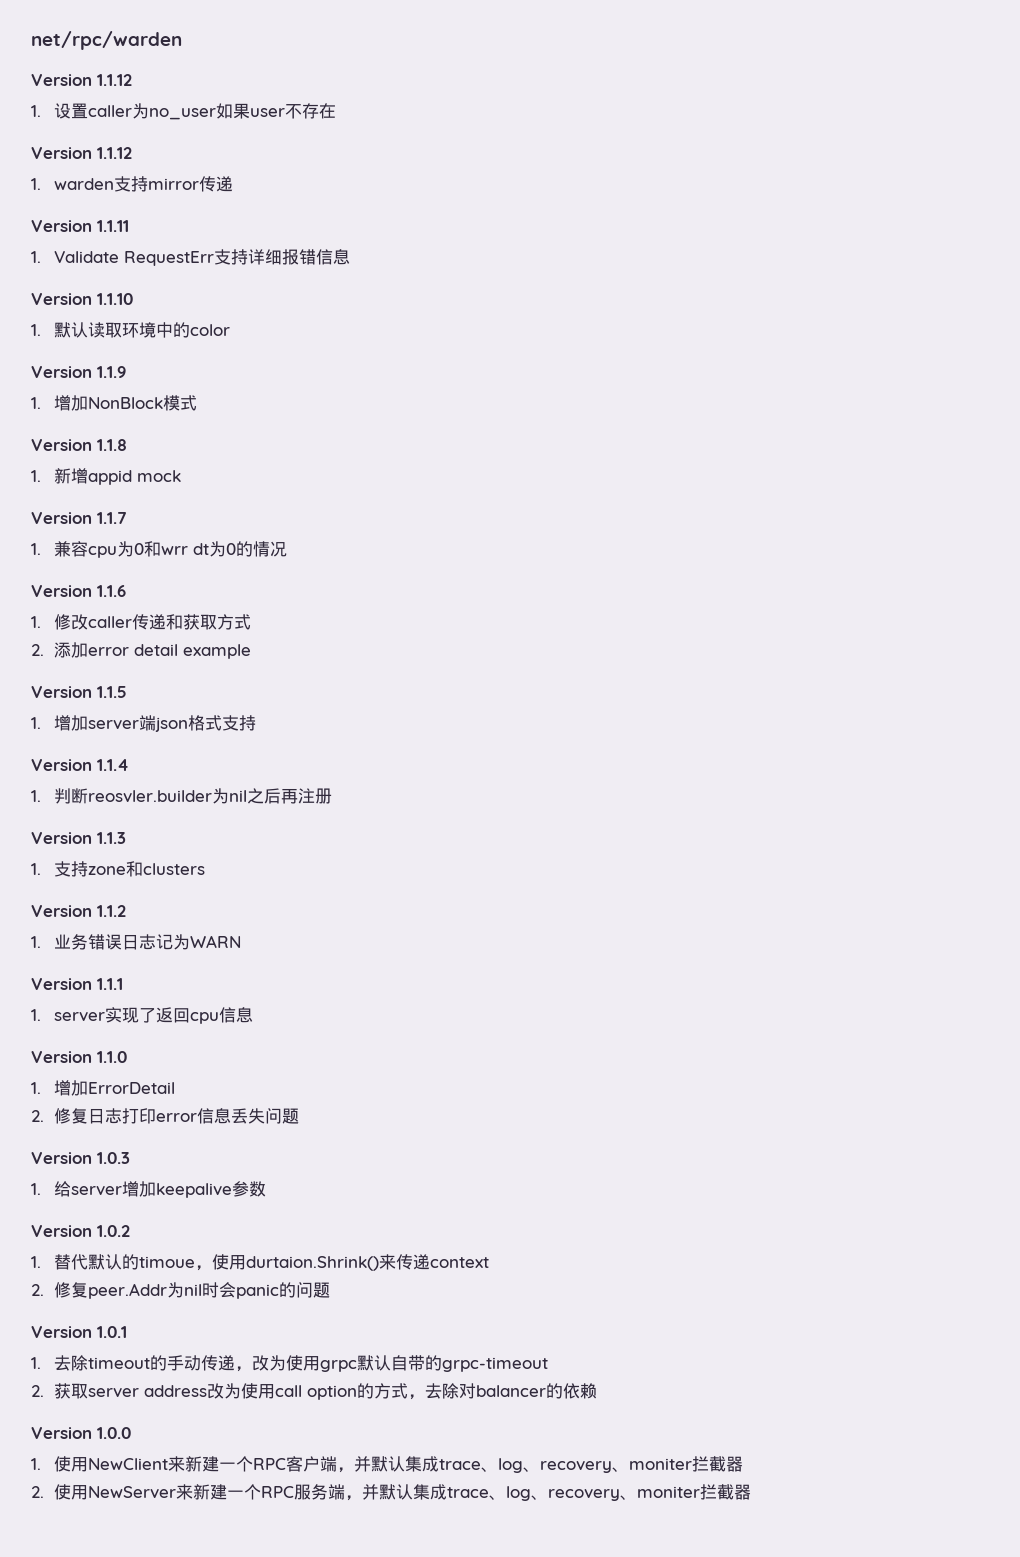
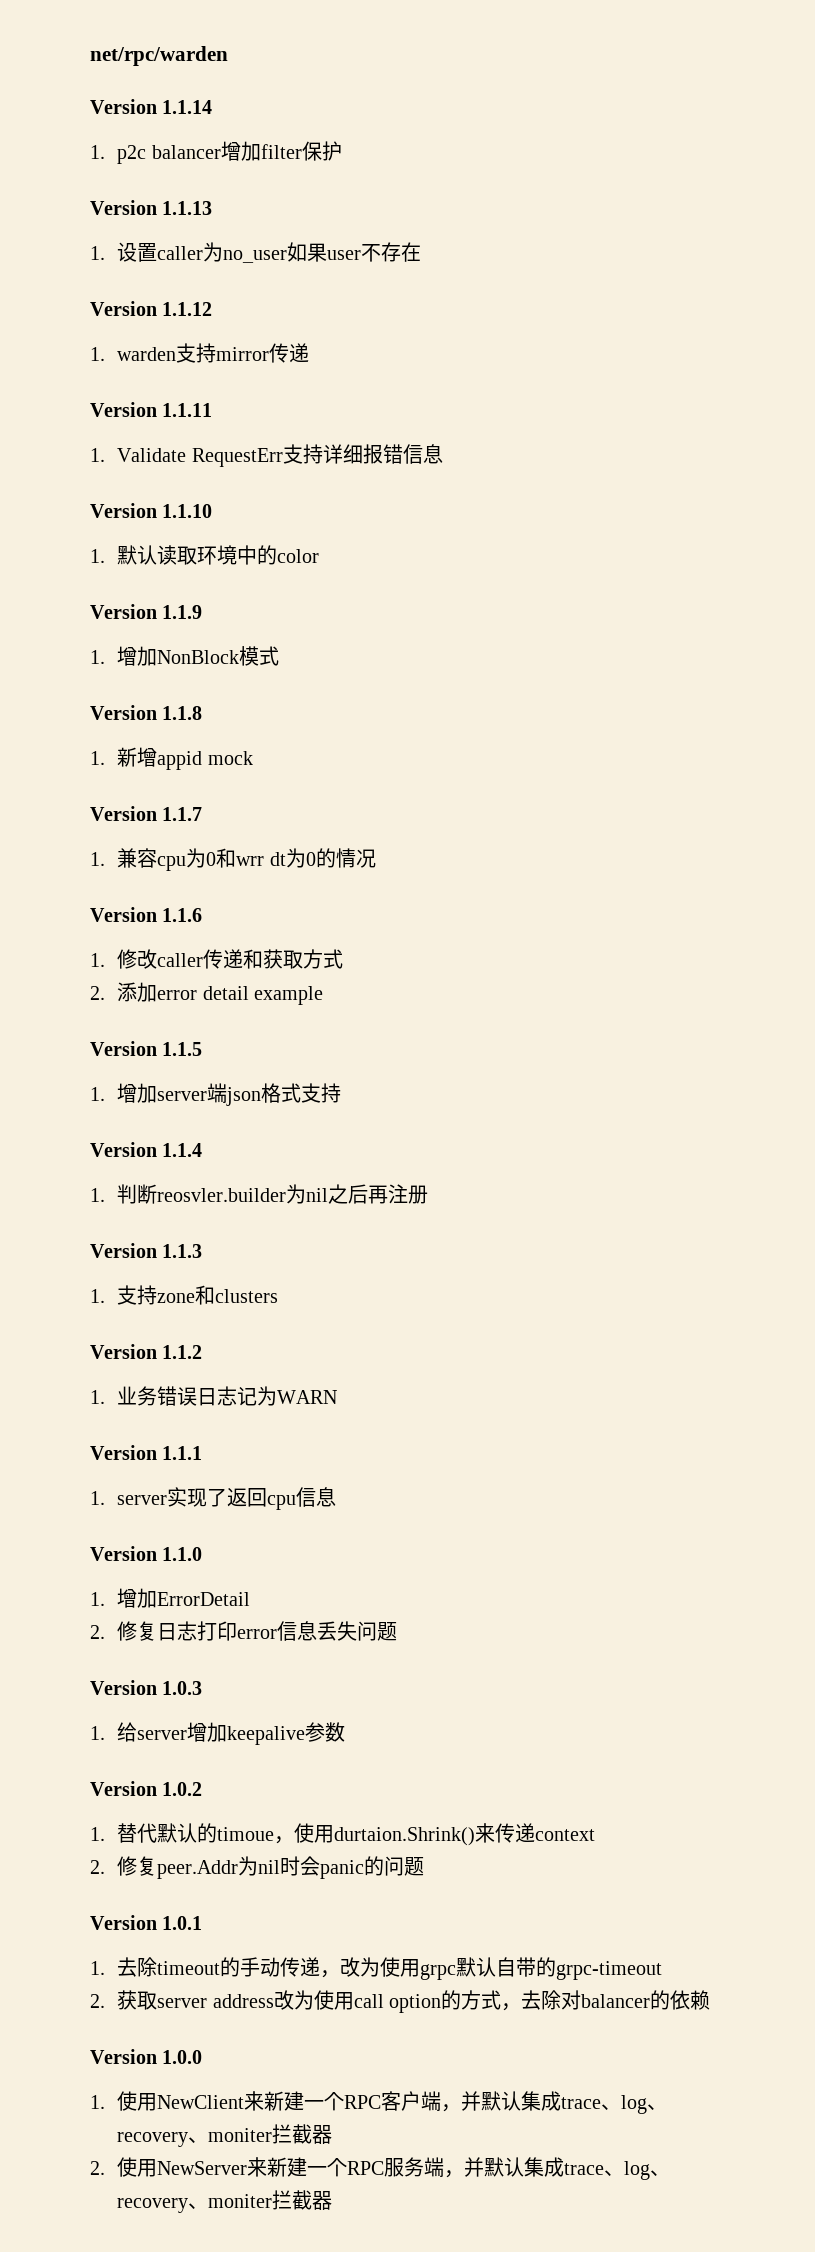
[97,74,132,86] 1.1.12 -> [162,100,213,114] [90,141,342,164] [90,200,213,215] 1.1.14 // 1. p2c balancer增加filter保护 // Version 1.1.13

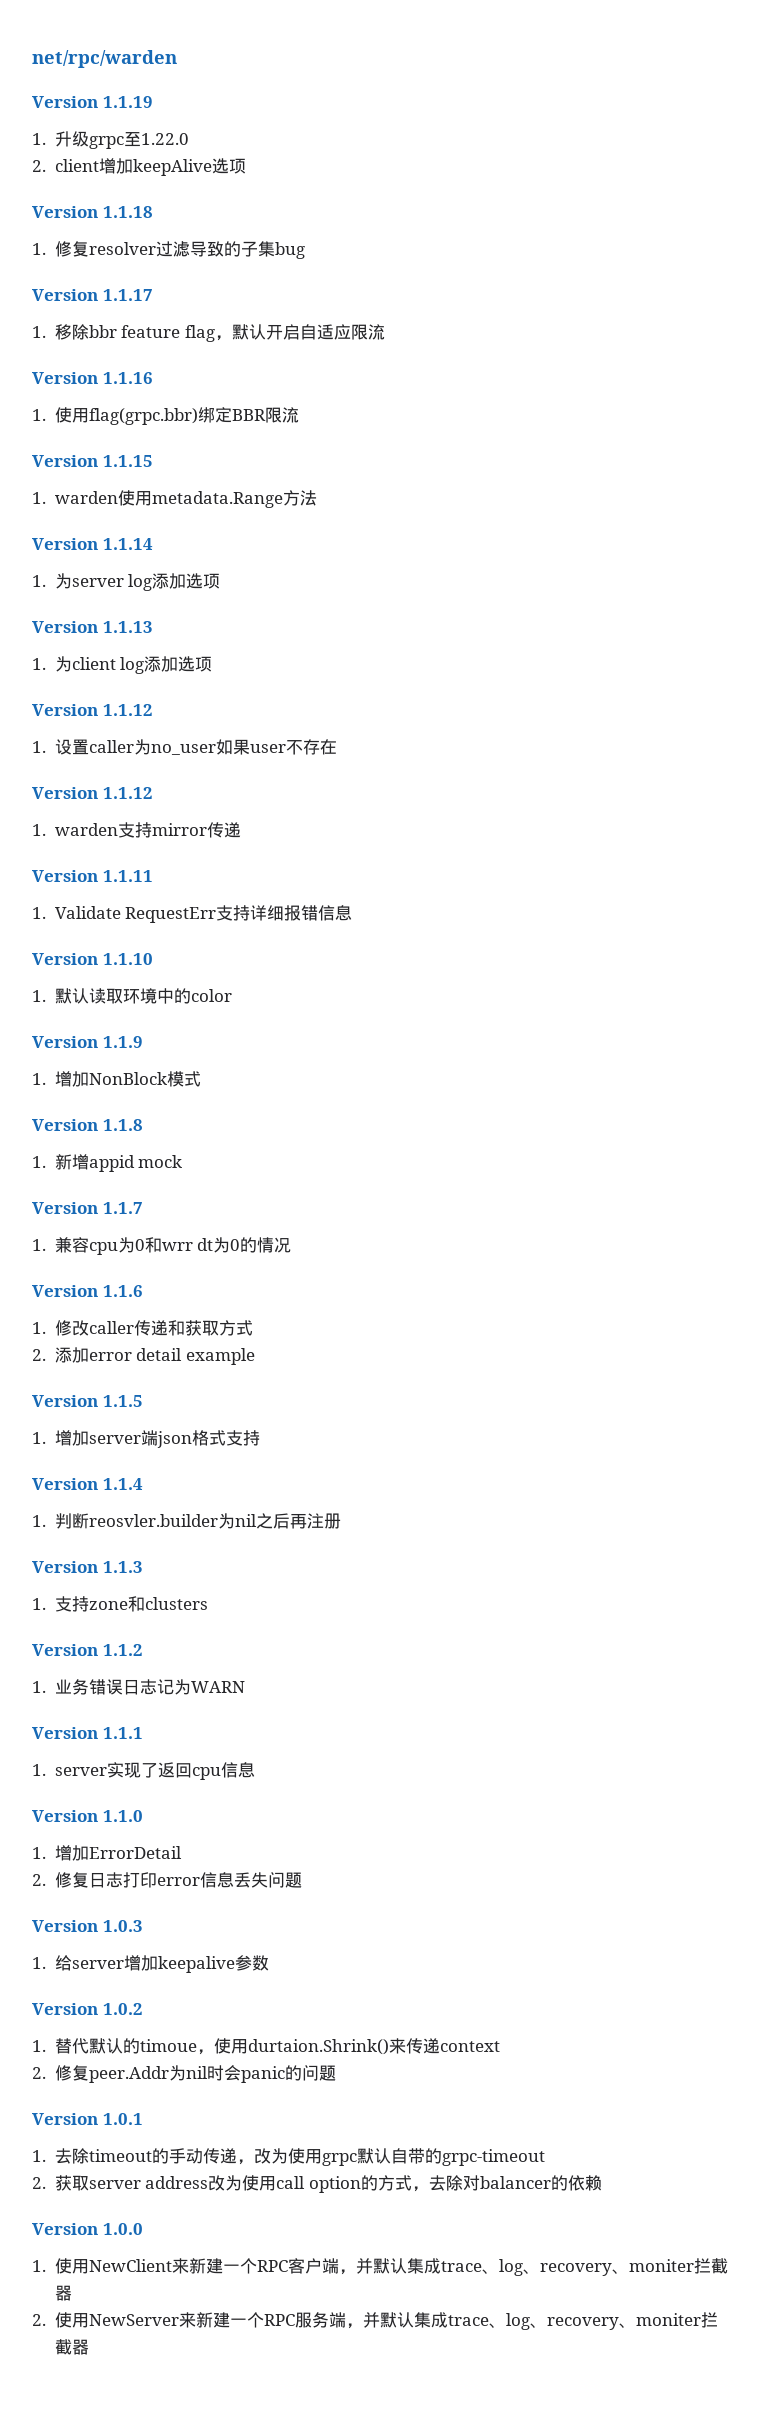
[162,100,213,114] [90,141,342,164] [90,200,213,215] 1.1.14 // 1. p2c balancer增加filter保护 // Version 1.1.13 -> [102,96,153,108] [32,131,189,149] [32,158,246,176] [32,206,153,218] [32,241,305,259] [32,289,153,301] [32,324,385,342] [32,372,153,384] [32,407,299,425] [32,455,153,467] [32,490,317,508] [32,538,153,550] [32,573,221,591] [32,621,153,633] [32,656,213,674] [32,704,153,716] 1.1.19 // 1.升级grpc至1.22.0 // 2. client增加keepAlive选项 // Version 1.1.18 // 1.修复resolver过滤导致的子集bug // Version 1.1.17 // 1.移除bbr feature flag，默认开启自适应限流 // Version 1.1.16 // 1.使用flag(grpc.bbr)绑定BBR限流 // Version 1.1.15 // 1. warden使用metadata.Range方法 // Version 1.1.14 // 1.为server log添加选项 // Version 1.1.13 // 1.为client log添加选项 // Version 1.1.12

